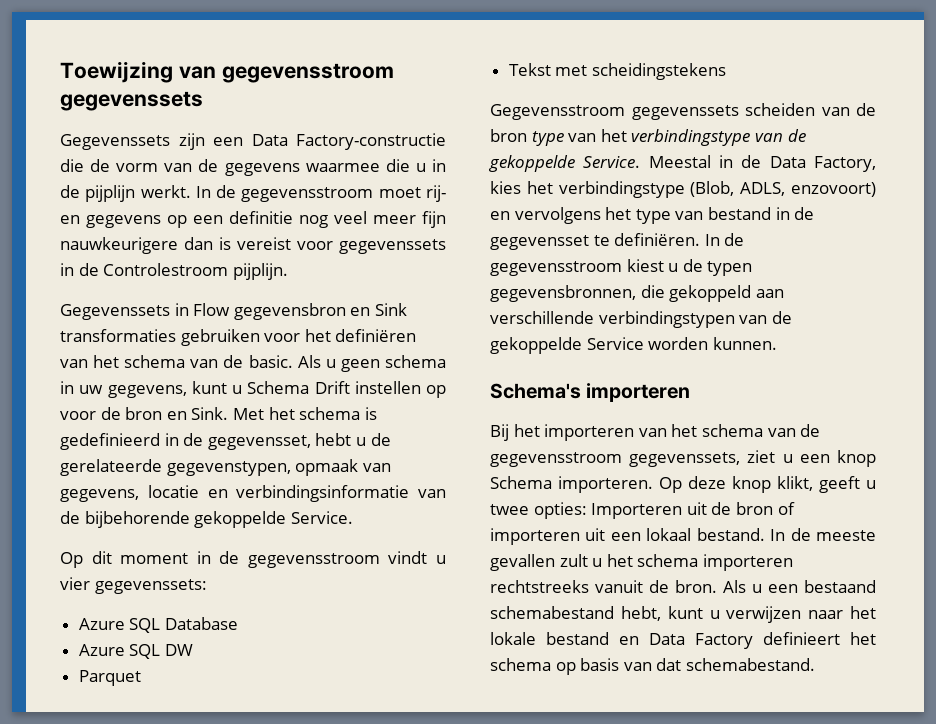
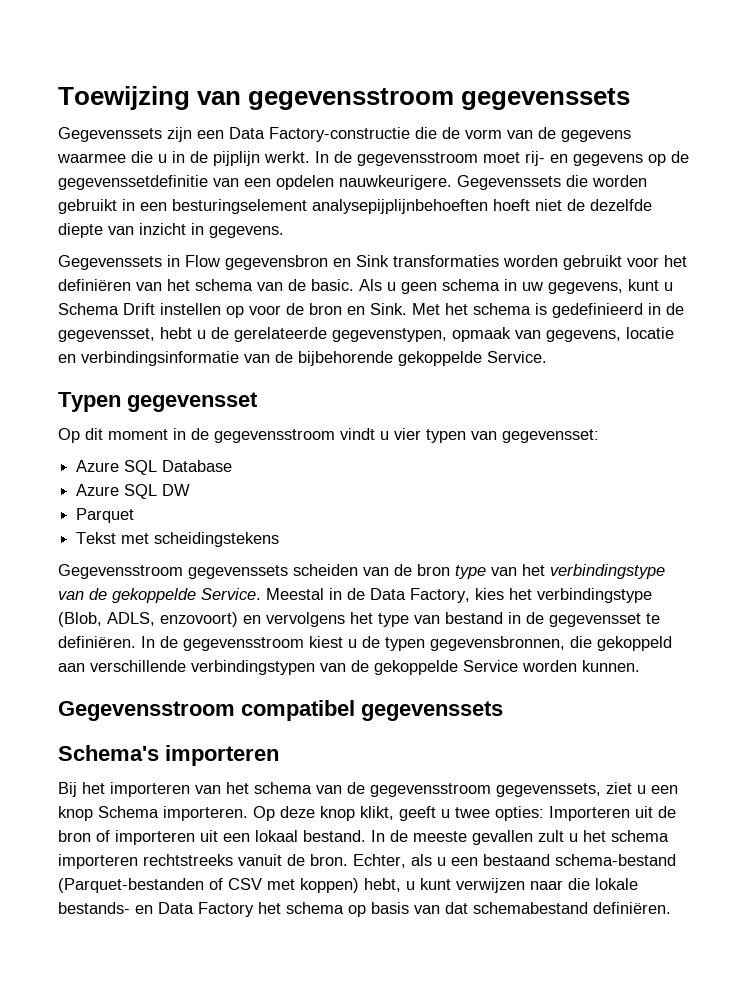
[193,211,446,228] [60,237,446,254] [60,263,288,280] een definitie nog veel meer fijn nauwkeurigere dan is vereist voor gegevenssets in de Controlestroom pijplijn. -> [671,151,689,163] [58,175,647,190] [58,199,652,214] [58,223,284,238] de gegevenssetdefinitie van een opdelen nauwkeurigere. Gegevenssets die worden gebruikt in een besturingselement analysepijplijnbehoeften hoeft niet de dezelfde diepte van inzicht in gegevens.
[180,329,260,346] gebruiken -> [503,255,622,270] worden gebruikt
(353, 517) none -> [58,392,258,412] // Typen gegevensset
[94,579,207,594] gegevenssets: -> [426,429,599,443] typen van gegevensset:
(777, 343) none -> [58,700,503,721] // Gegevensstroom compatibel gegevenssets
[723,580,746,593] Als -> [353,854,432,868] Echter, als
[490,606,876,623] [490,632,609,645] schemabestand hebt, kunt u verwijzen naar het lokale bestand -> [555,854,676,866] [58,878,638,893] [58,902,130,914] schema-bestand (Parquet-bestanden of CSV met koppen) hebt, u kunt verwijzen naar die lokale bestands-
[763,632,840,645] definieert -> (254, 909) none
[685,658,815,671] schemabestand. -> [473,902,671,914] schemabestand definiëren.

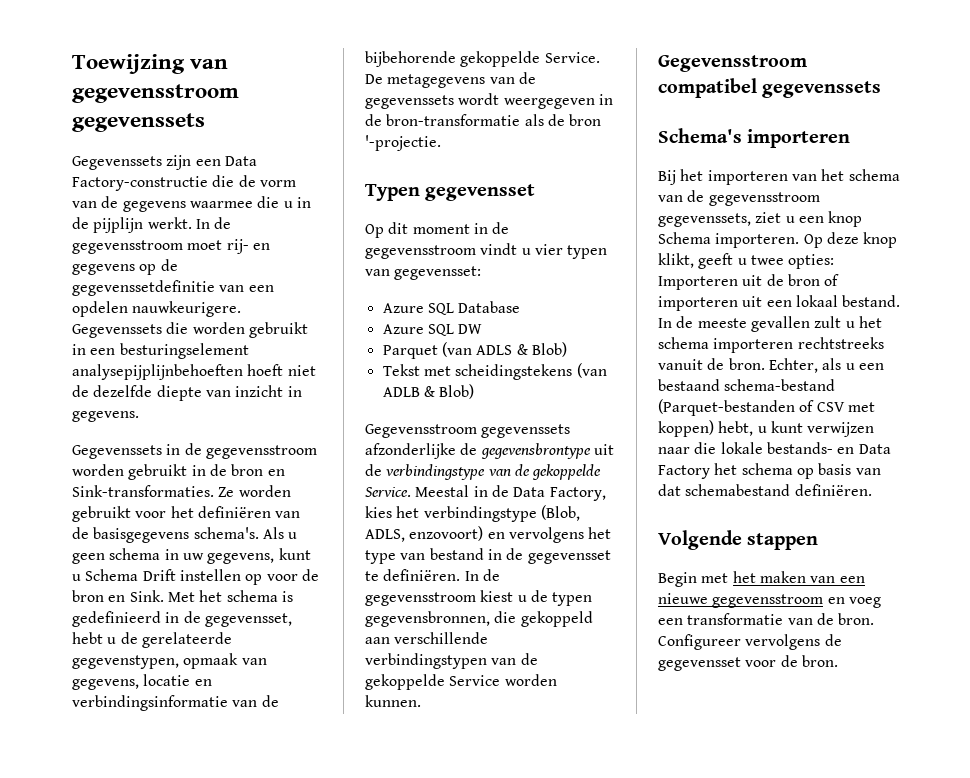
[185,255,499,270] Flow gegevensbron en Sink transformaties -> [184,443,317,459] [72,464,285,480] [72,485,235,497] de gegevensstroom worden gebruikt in de bron en Sink-transformaties. Ze
[167,279,354,291] het schema van de basic. -> [72,527,259,543] de basisgegevens schema's.
(547, 357) none -> [365,72,536,88] [365,93,613,109] [365,114,602,126] [365,135,441,151] De metagegevens van de gegevenssets wordt weergegeven in de bron-transformatie als de bron '-projectie.
(135, 515) none -> [441,342,567,357] (van ADLS & Blob)
[58,564,545,579] // Gegevensstroom gegevenssets scheiden van de bron type van het -> [576,363,607,378] [382,384,475,399] [365,424,571,438] [365,443,614,459] [365,464,382,476] (van ADLB & Blob) // Gegevensstroom gegevenssets afzonderlijke de gegevensbrontype uit de
(671, 908) none -> [658,530,819,550] [658,571,865,587] [658,593,881,608] [658,613,875,625] [658,634,842,650] [658,655,838,671] // Volgende stappen // Begin met het maken van een nieuwe gegevensstroom en voeg een transformatie van de bron. Configureer vervolgens de gegevensset voor de bron.

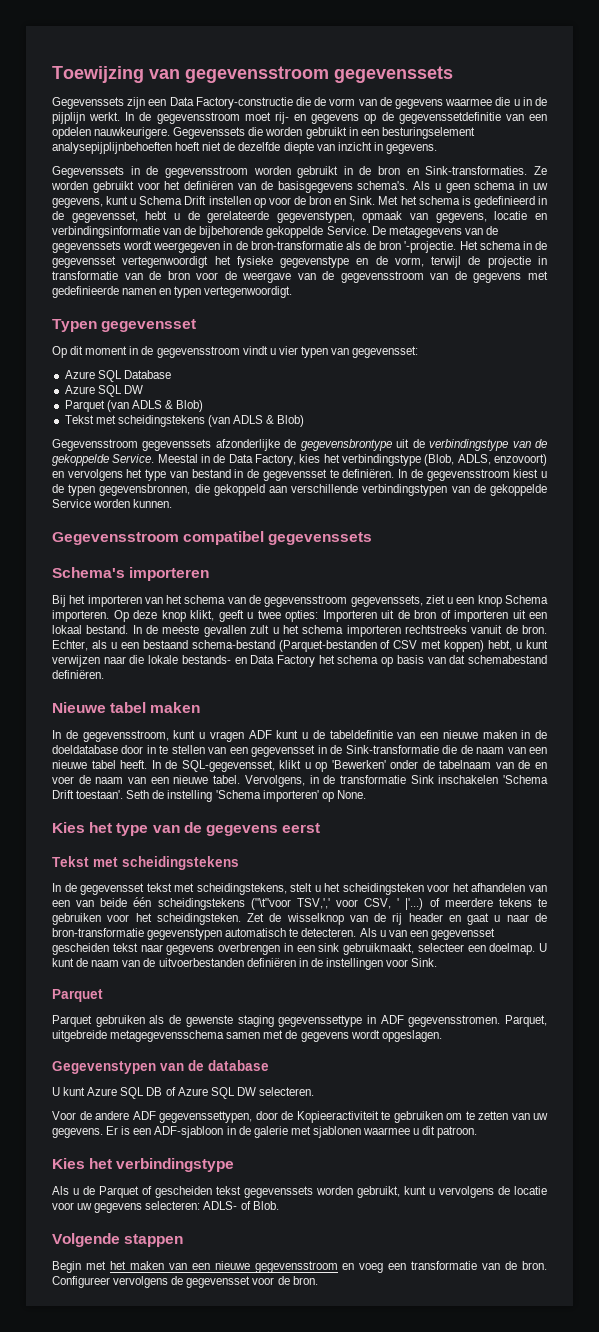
(441, 143) none -> [459,241,547,250] [52,256,547,268] [52,271,548,283] [52,286,293,298] Het schema in de gegevensset vertegenwoordigt het fysieke gegevenstype en de vorm, terwijl de projectie in transformatie van de bron voor de weergave van de gegevensstroom van de gegevens met gedefinieerde namen en typen vertegenwoordigt.
[382,387,420,397] ADLB -> [233,415,264,424] ADLS
(872, 490) none -> [52,702,201,713] [52,730,547,742] [52,745,547,757] [52,760,547,772] [52,775,548,787] [52,790,366,802] [52,822,321,836] [52,856,239,870] [52,883,547,895] [52,897,548,910] [52,913,547,925] [52,928,495,940] [52,943,547,955] [52,958,438,970] [52,989,103,1002] [52,1015,547,1027] [52,1030,442,1042] [52,1060,269,1074] [52,1087,314,1099] [52,1111,548,1123] [52,1126,478,1138] [52,1158,235,1172] [52,1186,547,1198] [52,1201,279,1213] // Nieuwe tabel maken // In de gegevensstroom, kunt u vragen ADF kunt u de tabeldefinitie van een nieuwe maken in de doeldatabase door in te stellen van een gegevensset in de Sink-transformatie die de naam van een nieuwe tabel heeft. In de SQL-gegevensset, klikt u op 'Bewerken' onder de tabelnaam van de en voer de naam van een nieuwe tabel. Vervolgens, in de transformatie Sink inschakelen 'Schema Drift toestaan'. Seth de instelling 'Schema importeren' op None. // Kies het type van de gegevens eerst // Tekst met scheidingstekens // In de gegevensset tekst met scheidingstekens, stelt u het scheidingsteken voor het afhandelen van een van beide één scheidingstekens ("\t"voor TSV,',' voor CSV, ' |'...) of meerdere tekens te gebruiken voor het scheidingsteken. Zet de wisselknop van de rij header en gaat u naar de bron-transformatie gegevenstypen automatisch te detecteren. Als u van een gegevensset gescheiden tekst naar gegevens overbrengen in een sink gebruikmaakt, selecteer een doelmap. U kunt de naam van de uitvoerbestanden definiëren in de instellingen voor Sink. // Parquet // Parquet gebruiken als de gewenste staging gegevenssettype in ADF gegevensstromen. Parquet, uitgebreide metagegevensschema samen met de gegevens wordt opgeslagen. // Gegevenstypen van de database // U kunt Azure SQL DB of Azure SQL DW selecteren. // Voor de andere ADF gegevenssettypen, door de Kopieeractiviteit te gebruiken om te zetten van uw gegevens. Er is een ADF-sjabloon in de galerie met sjablonen waarmee u dit patroon. // Kies het verbindingstype // Als u de Parquet of gescheiden tekst gegevenssets worden gebruikt, kunt u vervolgens de locatie voor uw gegevens selecteren: ADLS- of Blob.

